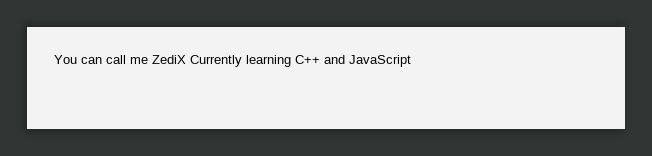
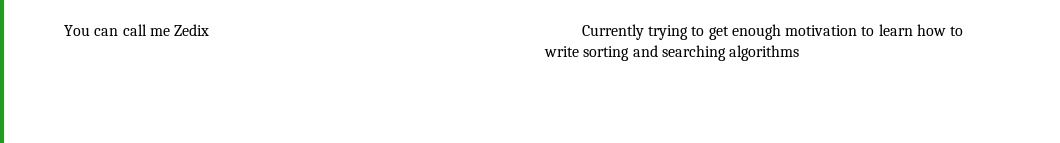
[152,55,411,67] ZediX Currently learning C++ and JavaScript -> [174,24,210,36] [581,24,964,40] [544,45,800,61] Zedix // Currently trying to get enough motivation to learn how to write sorting and searching algorithms

